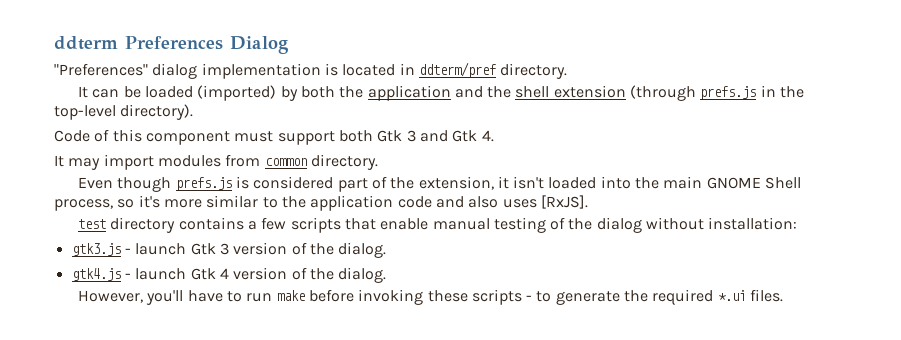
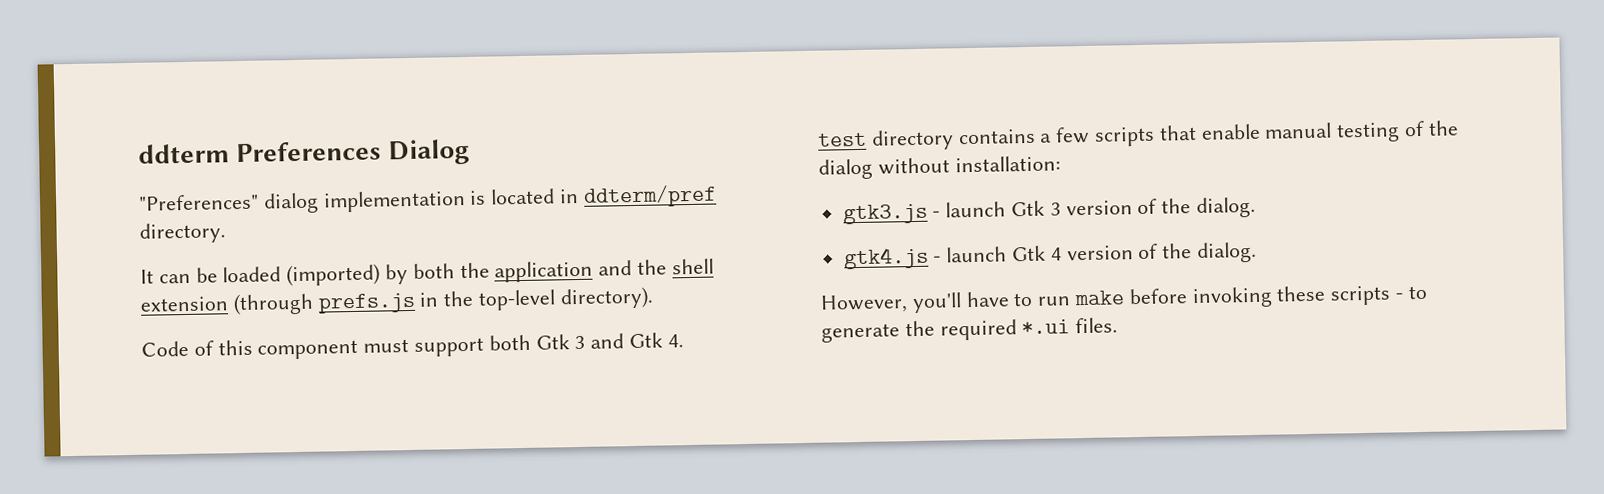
[54,154,378,170] [77,176,802,192] [54,195,588,211] // It may import modules from common directory. // Even though prefs.js is considered part of the extension, it isn't loaded into the main GNOME Shell process, so it's more similar to the application code and also uses [RxJS]. -> (684, 341) none

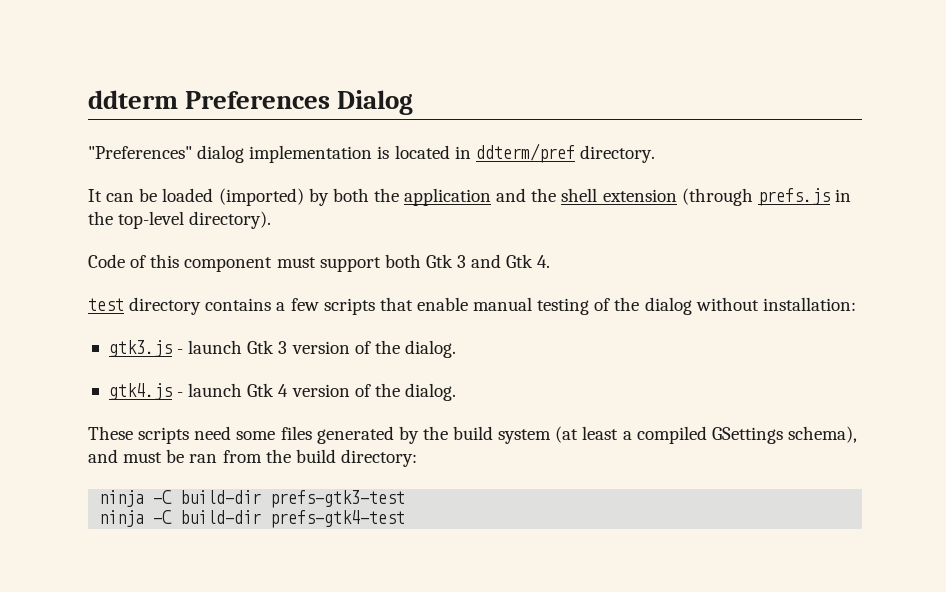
[820,285,1428,314] [821,317,1119,343] However, you'll have to run make before invoking these scripts - to generate the required *.ui files. -> [88,426,857,444] [88,449,417,467] [99,490,406,508] [99,510,406,528] These scripts need some files generated by the build system (at least a compiled GSettings schema), and must be ran from the build directory: // ninja -C build-dir prefs-gtk3-test // ninja -C build-dir prefs-gtk4-test

